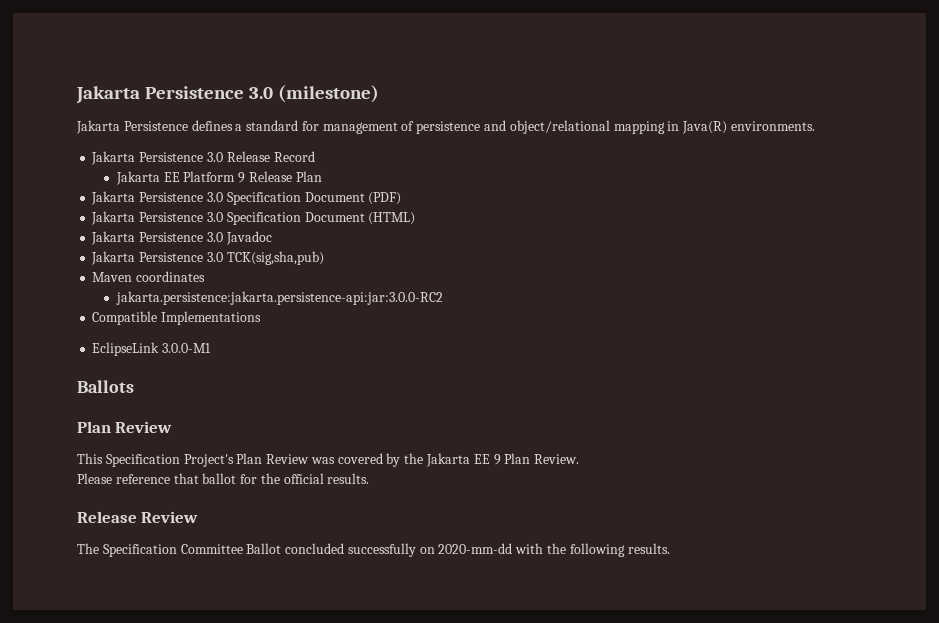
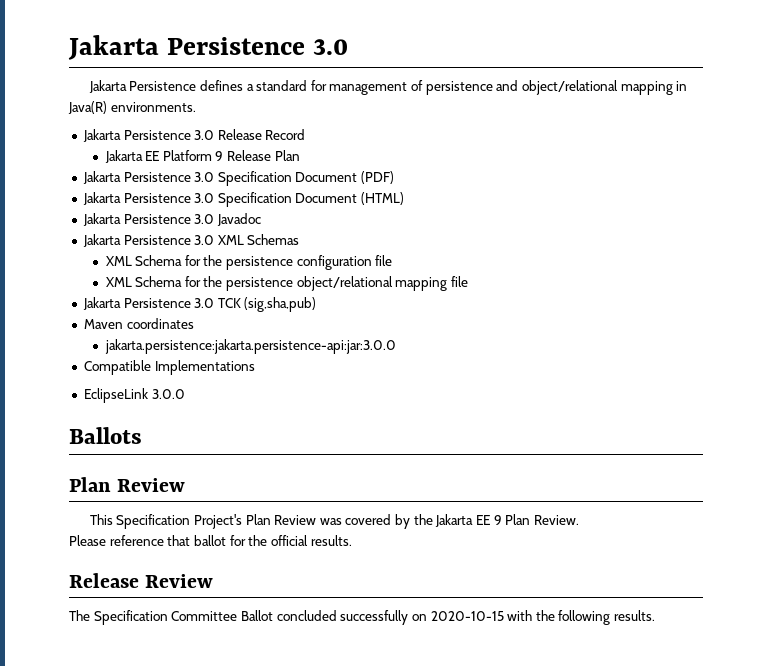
[76,85,380,104] Jakarta Persistence 3.0 (milestone) -> [68,35,349,60] Jakarta Persistence 3.0
[226,251,324,265] TCK(sig,sha,pub) -> [217,234,300,245] [105,255,393,270] [105,276,469,291] [82,297,317,312] XML Schemas // XML Schema for the persistence configuration file // XML Schema for the persistence object/relational mapping file // Jakarta Persistence 3.0 TCK (sig,sha,pub)
[115,291,443,305] jakarta.persistence:jakarta.persistence-api:jar:3.0.0-RC2 -> [104,339,396,354] jakarta.persistence:jakarta.persistence-api:jar:3.0.0
[162,343,212,353] 3.0.0-M1 -> [151,389,185,399] 3.0.0
[438,543,513,554] 2020-mm-dd -> [430,611,504,621] 2020-10-15

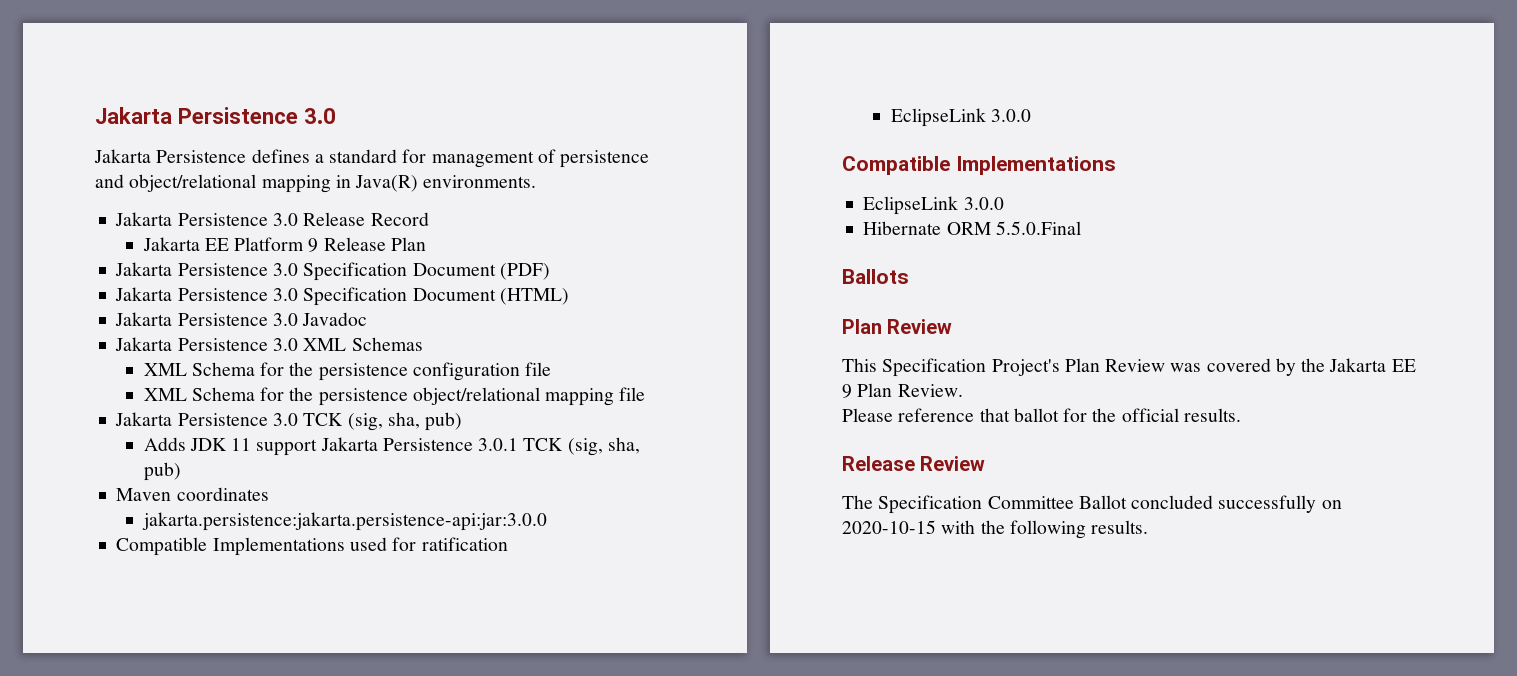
[244,297,317,312] (sig,sha,pub) -> [347,412,463,431] [143,437,640,456] [143,462,181,481] (sig, sha, pub) // Adds JDK 11 support Jakarta Persistence 3.0.1 TCK (sig, sha, pub)
[83,388,185,403] // EclipseLink 3.0.0 -> [349,537,508,551] [890,108,1031,127] [842,156,1116,175] [863,196,1004,215] [863,221,1081,235] used for ratification // EclipseLink 3.0.0 // Compatible Implementations // EclipseLink 3.0.0 // Hibernate ORM 5.5.0.Final

